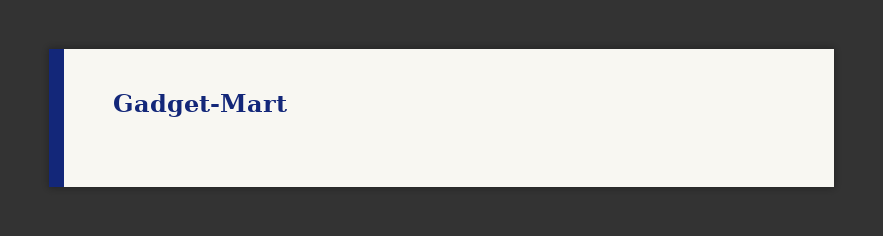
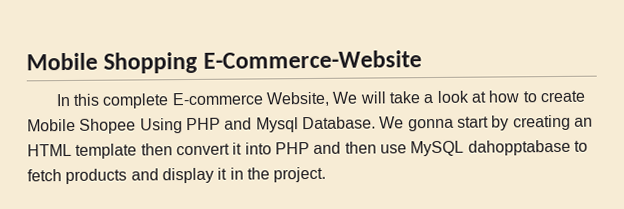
[113,94,287,117] Gadget-Mart -> [26,50,422,74] [55,90,585,109] [27,114,593,134] [27,139,588,159] [27,166,327,185] Mobile Shopping E-Commerce-Website // In this complete E-commerce Website, We will take a look at how to create Mobile Shopee Using PHP and Mysql Database. We gonna start by creating an HTML template then convert it into PHP and then use MySQL dahopptabase to fetch products and display it in the project.

